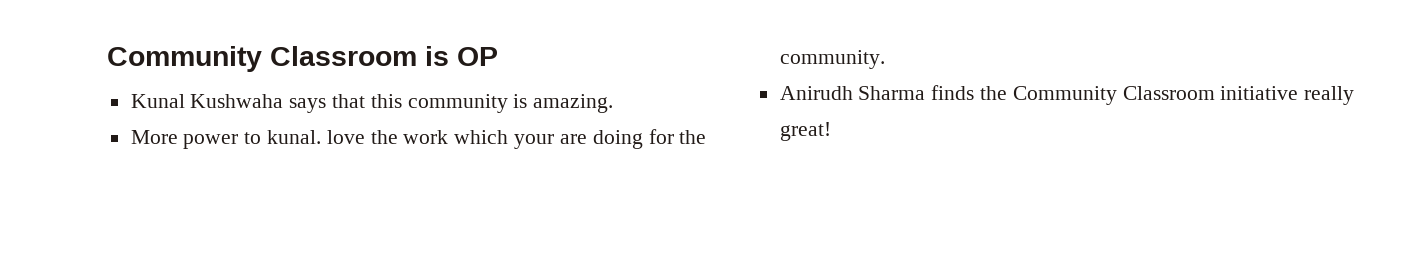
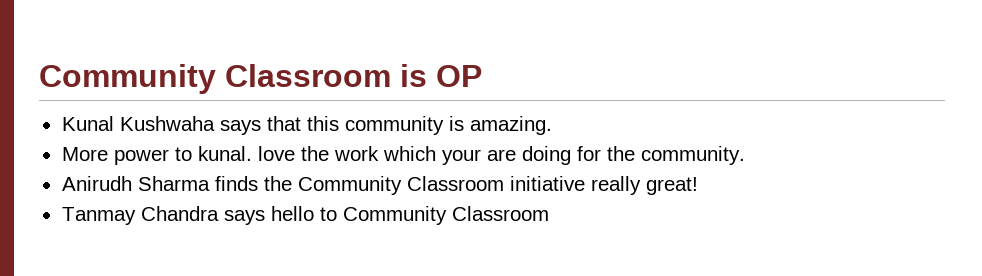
(831, 131) none -> [61,206,549,225] // Tanmay Chandra says hello to Community Classroom

